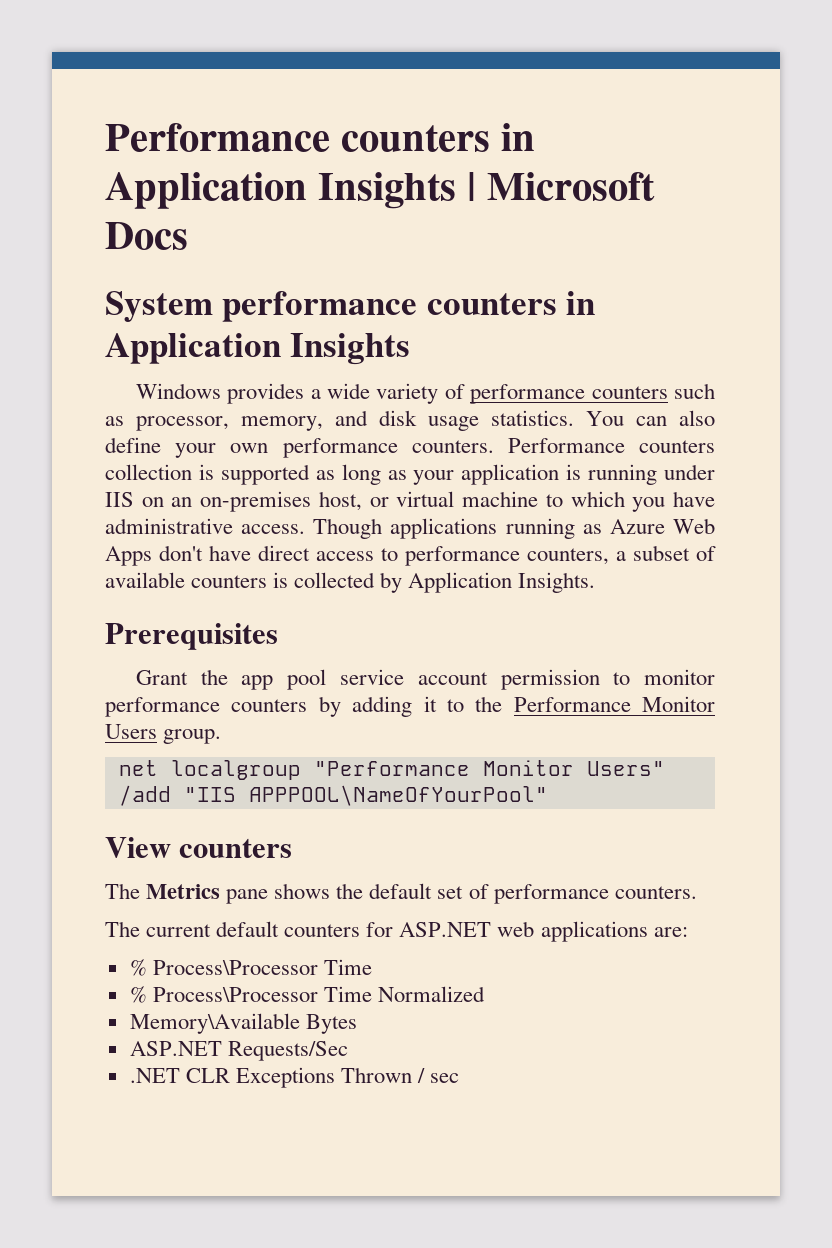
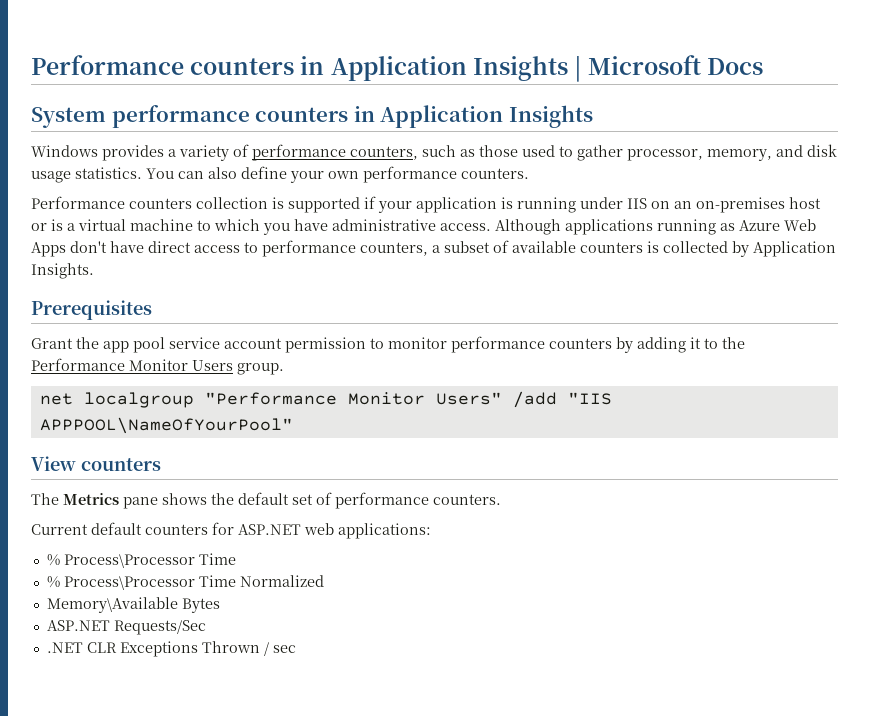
[327,383,371,399] wide -> (176, 153) none
[591,386,668,399] counters -> [350,146,418,160] counters,
(124, 421) none -> [479,145,623,161] those used to gather
(494, 446) none -> (529, 173) //
[315,464,407,485] as long as -> [364,196,376,209] if
[318,491,389,511] host, or -> [789,197,821,209] [31,219,75,231] host or is a
[313,518,383,539] Though -> [495,219,561,235] Although
[105,921,212,937] The current -> [31,524,88,535] Current
[540,921,688,942] applications are: -> [338,523,431,539] applications:

